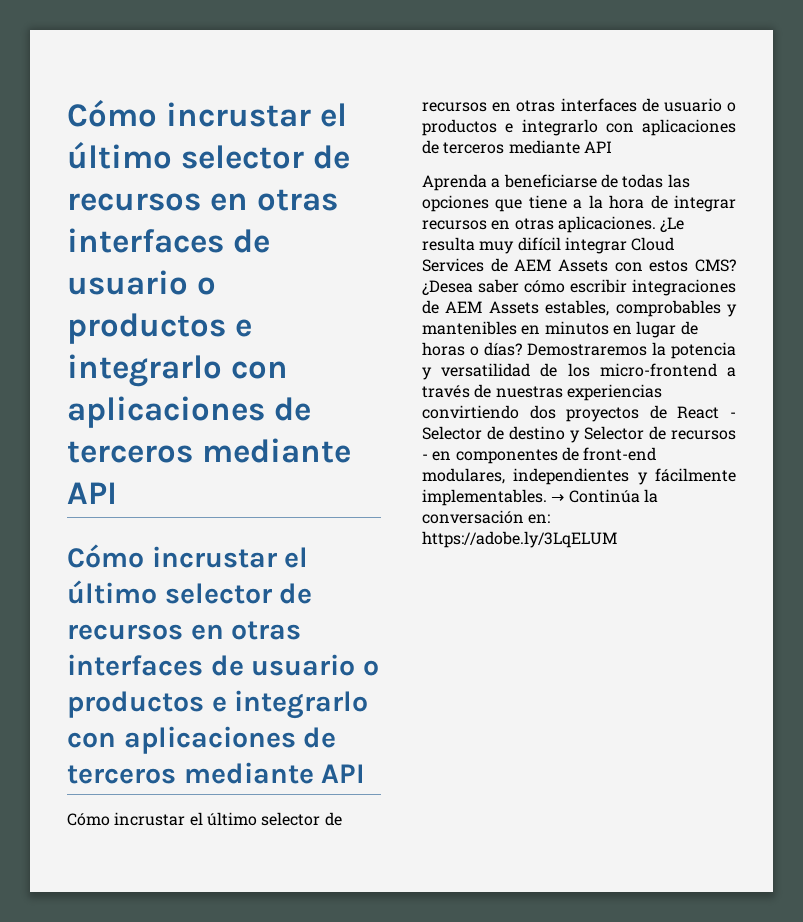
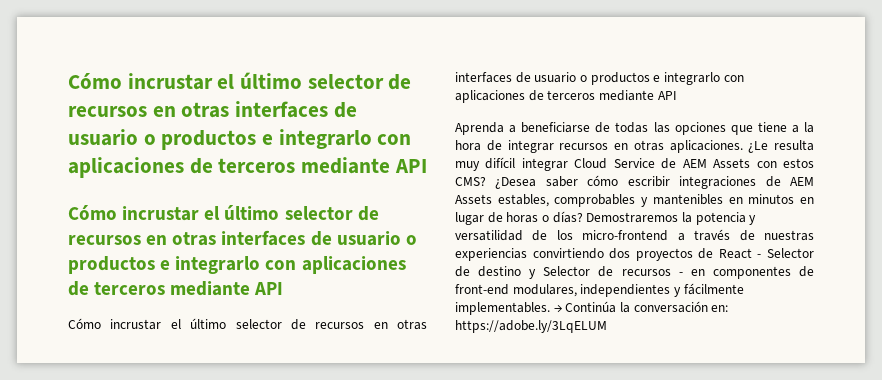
[422,258,484,272] Services -> [613,158,655,168] Service

